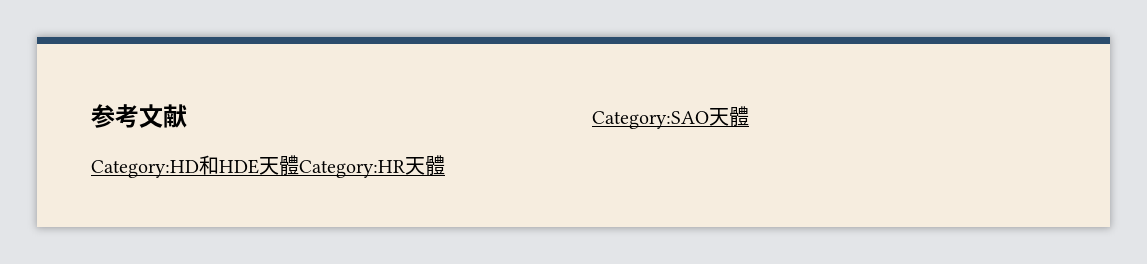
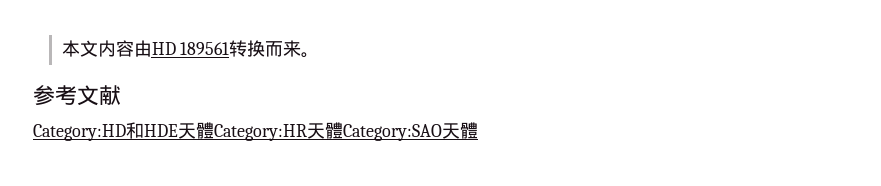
(91, 116) none -> [61,40,320,58] 本文内容由HD 189561转换而来。 //

